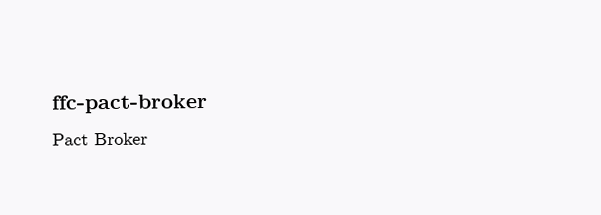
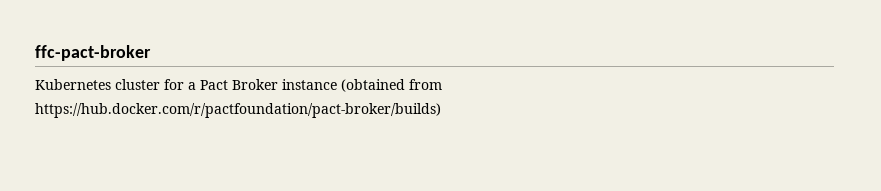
[52,132,148,146] Pact Broker -> [35,79,442,92] [35,103,441,118] Kubernetes cluster for a Pact Broker instance (obtained from https://hub.docker.com/r/pactfoundation/pact-broker/builds)

